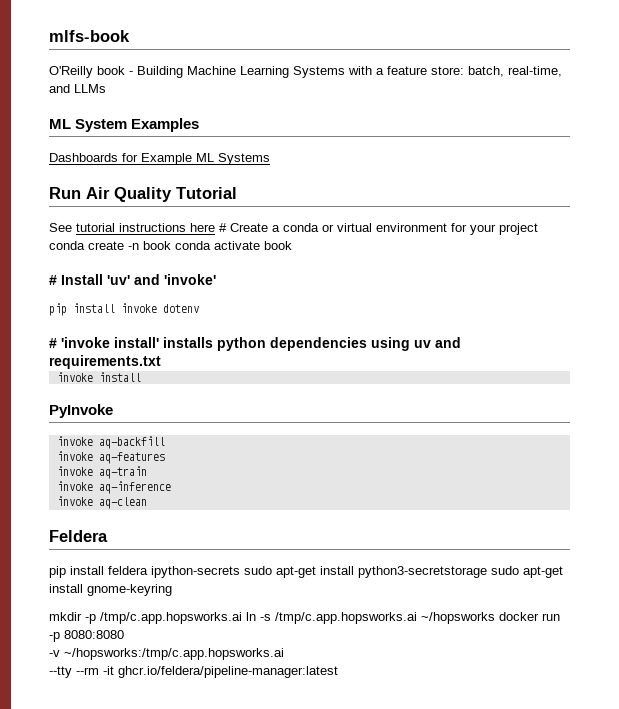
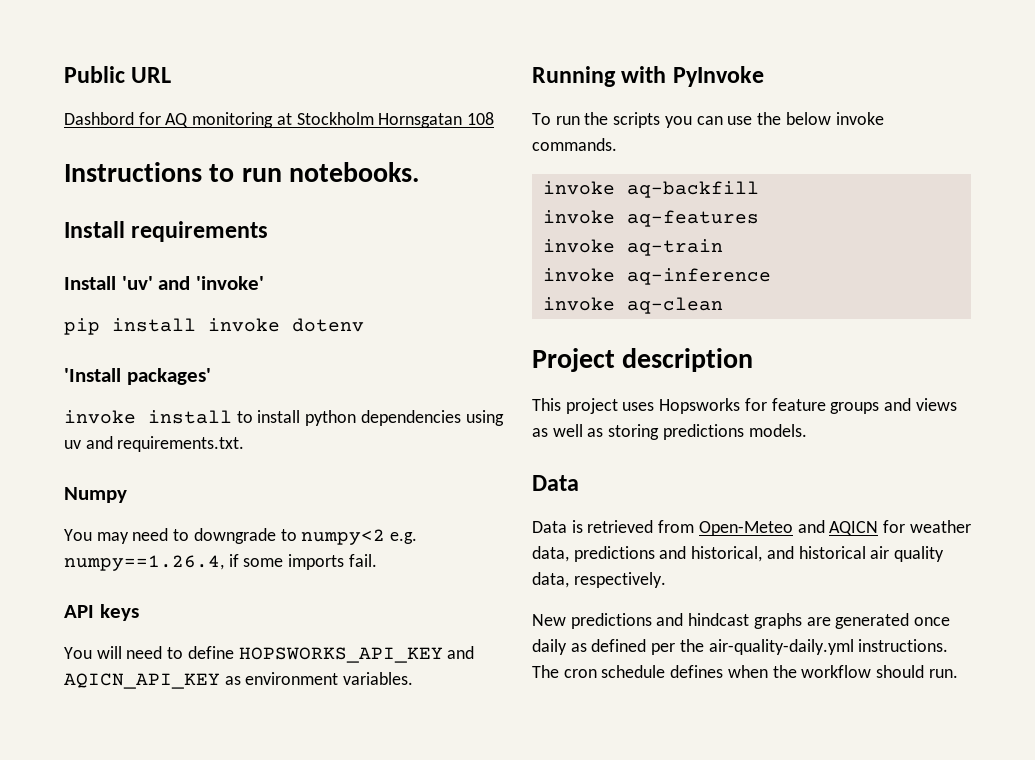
[49,30,130,42] [49,66,562,78] [49,84,106,93] [49,118,200,132] [49,153,270,165] [49,187,237,202] [49,223,538,235] [49,241,292,250] [49,275,57,285] mlfs-book // O'Reilly book - Building Machine Learning Systems with a feature store: batch, real-time, and LLMs // ML System Examples // Dashboards for Example ML Systems // Run Air Quality Tutorial // See tutorial instructions here # Create a conda or virtual environment for your project conda create -n book conda activate book // # -> [64,66,172,83] [64,112,495,128] [64,162,420,182] [64,221,269,242] Public URL // Dashbord for AQ monitoring at Stockholm Hornsgatan 108 // Instructions to run notebooks. // Install requirements //
[49,337,213,348] # 'invoke install' installs -> [64,368,211,385] [64,410,301,424] 'Install packages' // invoke install to install
[49,355,161,369] [56,372,141,382] [49,404,113,418] requirements.txt // invoke install // PyInvoke -> [117,436,245,452] [64,487,127,503] [64,528,418,545] [64,554,377,571] [64,604,139,621] [64,646,475,663] [64,672,414,689] [532,66,764,87] [532,112,884,128] [532,138,617,151] requirements.txt. // Numpy // You may need to downgrade to numpy<2 e.g. numpy==1.26.4, if some imports fail. // API keys // You will need to define HOPSWORKS_API_KEY and AQICN_API_KEY as environment variables. // Running with PyInvoke // To run the scripts you can use the below invoke commands.
[49,530,108,542] [49,566,563,578] [49,584,172,596] [49,612,560,624] [49,630,124,642] [49,648,284,660] [49,666,338,678] Feldera // pip install feldera ipython-secrets sudo apt-get install python3-secretstorage sudo apt-get install gnome-keyring // mkdir -p /tmp/c.app.hopsworks.ai ln -s /tmp/c.app.hopsworks.ai ~/hopsworks docker run -p 8080:8080 // -v ~/hopsworks:/tmp/c.app.hopsworks.ai // --tty --rm -it ghcr.io/feldera/pipeline-manager:latest -> [532,348,754,372] [532,398,957,414] [532,424,807,440] [532,475,579,491] [532,520,971,536] [532,546,945,562] [532,572,666,588] [532,613,951,629] [532,639,949,655] [532,665,958,678] Project description // This project uses Hopsworks for feature groups and views as well as storing predictions models. // Data // Data is retrieved from Open-Meteo and AQICN for weather data, predictions and historical, and historical air quality data, respectively. // New predictions and hindcast graphs are generated once daily as defined per the air-quality-daily.yml instructions. The cron schedule defines when the workflow should run.

